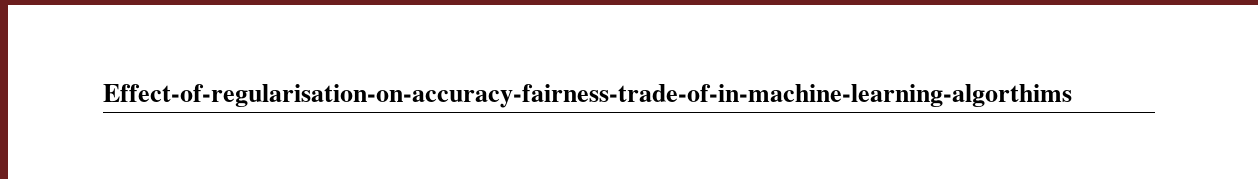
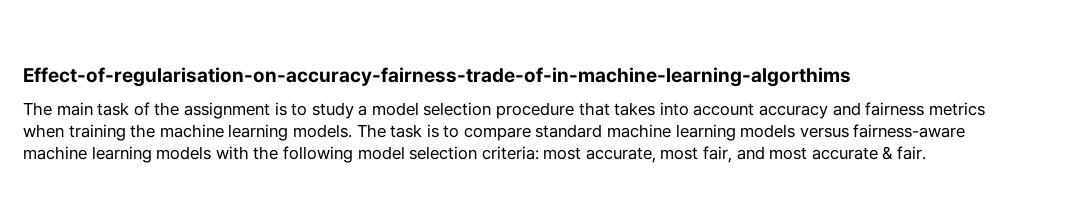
(1072, 96) none -> [23,102,985,119] [23,124,966,141] [23,146,927,163] // The main task of the assignment is to study a model selection procedure that takes into account accuracy and fairness metrics when training the machine learning models. The task is to compare standard machine learning models versus fairness-aware machine learning models with the following model selection criteria: most accurate, most fair, and most accurate & fair.

